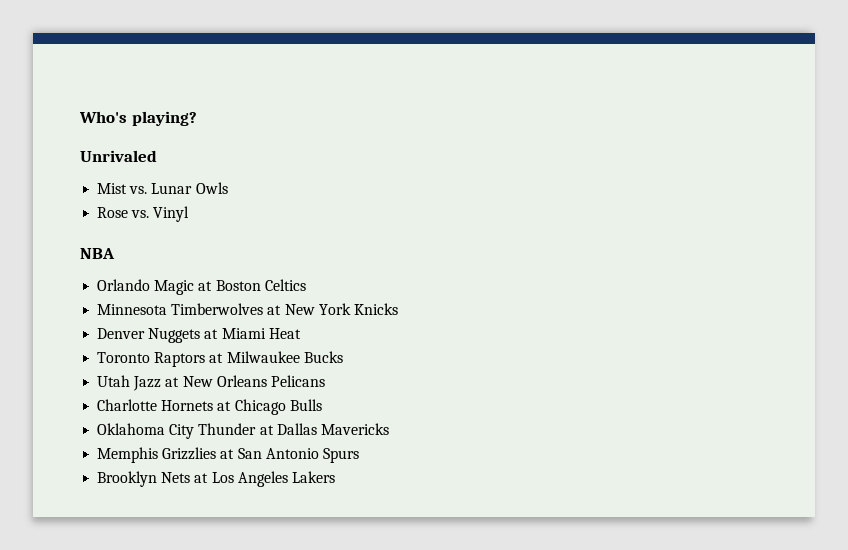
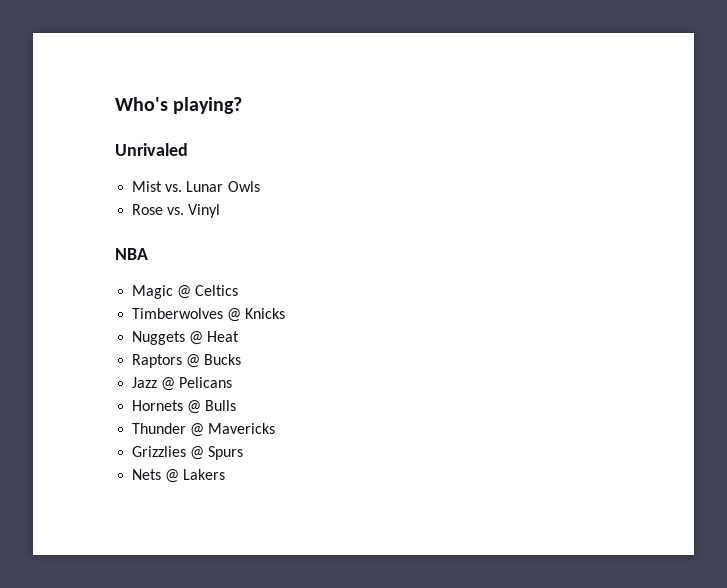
[97,279,306,295] [97,303,398,315] [97,328,301,343] [97,351,343,367] [97,375,325,391] [97,399,322,415] [97,423,389,439] [97,447,359,463] [97,471,288,487] Orlando Magic at Boston Celtics // Minnesota Timberwolves at New York Knicks // Denver Nuggets at Miami Heat // Toronto Raptors at Milwaukee Bucks // Utah Jazz at New Orleans Pelicans // Charlotte Hornets at Chicago Bulls // Oklahoma City Thunder at Dallas Mavericks // Memphis Grizzlies at San Antonio Spurs // Brooklyn Nets at Los Angeles -> [132,285,239,299] [132,308,286,322] [132,331,240,345] [132,354,242,368] [132,377,233,391] [132,400,237,414] [132,423,276,437] [132,446,244,460] [132,469,180,483] Magic @ Celtics // Timberwolves @ Knicks // Nuggets @ Heat // Raptors @ Bucks // Jazz @ Pelicans // Hornets @ Bulls // Thunder @ Mavericks // Grizzlies @ Spurs // Nets @

